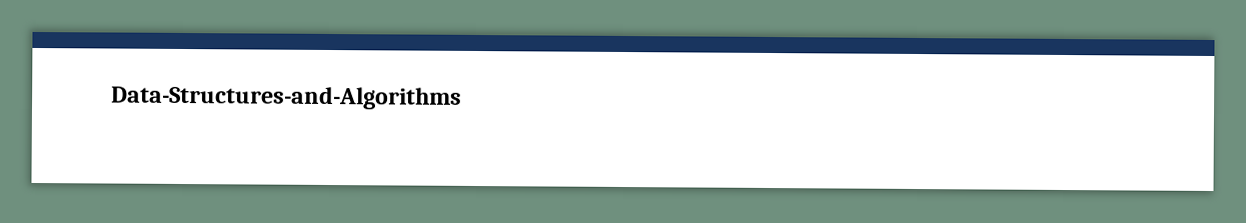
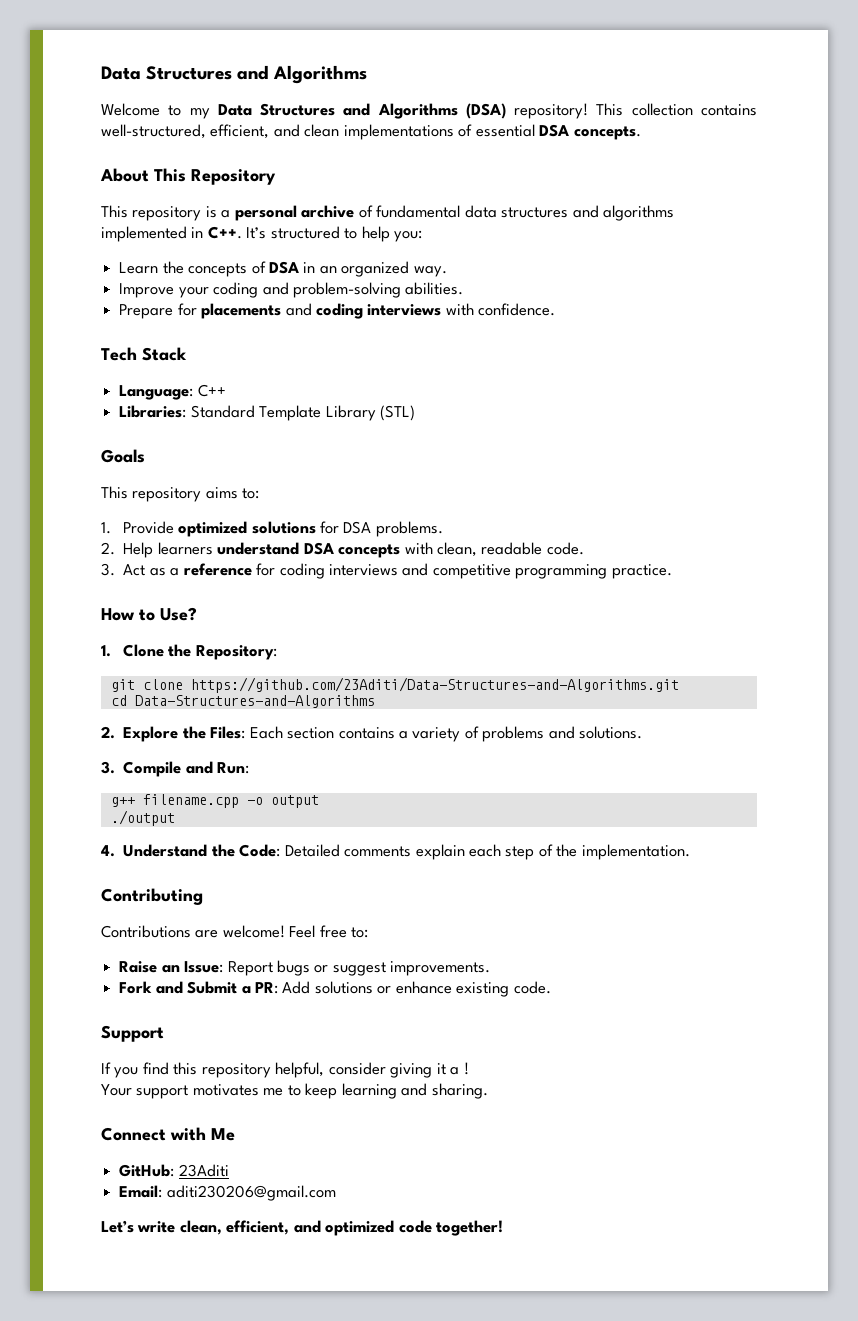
[111,85,462,110] Data-Structures-and-Algorithms -> [101,65,368,84] [101,103,757,119] [101,124,641,140] [100,168,276,185] [101,205,675,221] [101,226,423,242] [119,261,447,277] [119,282,464,298] [119,303,556,319] [101,347,187,361] [119,384,226,400] [119,405,415,421] [101,449,145,463] [101,486,260,502] [101,521,443,537] [101,542,584,558] [101,563,672,579] [101,607,197,621] [101,644,277,660] [110,677,679,693] [110,695,375,708] [101,726,643,742] [101,761,250,777] [110,794,319,808] [110,810,175,826] [101,844,690,860] [101,888,203,905] [101,925,369,938] [119,960,491,976] [119,981,551,997] [101,1025,164,1042] [101,1062,469,1078] [101,1083,488,1099] [101,1127,235,1141] [119,1164,229,1177] [119,1185,336,1201] [101,1220,504,1236] Data Structures and Algorithms // Welcome to my Data Structures and Algorithms (DSA) repository! This collection contains well-structured, efficient, and clean implementations of essential DSA concepts. // About This Repository // This repository is a personal archive of fundamental data structures and algorithms implemented in C++. It’s structured to help you: // Learn the concepts of DSA in an organized way. // Improve your coding and problem-solving abilities. // Prepare for placements and coding interviews with confidence. // Tech Stack // Language: C++ // Libraries: Standard Template Library (STL) // Goals // This repository aims to: // 1. Provide optimized solutions for DSA problems. // 2. Help learners understand DSA concepts with clean, readable code. // 3. Act as a reference for coding interviews and competitive programming practice. // How to Use? // 1. Clone the Repository: // git clone https://github.com/23Aditi/Data-Structures-and-Algorithms.git // cd Data-Structures-and-Algorithms // 2. Explore the Files: Each section contains a variety of problems and solutions. // 3. Compile and Run: // g++ filename.cpp -o output // ./output // 4. Understand the Code: Detailed comments explain each step of the implementation. // Contributing // Contributions are welcome! Feel free to: // Raise an Issue: Report bugs or suggest improvements. // Fork and Submit a PR: Add solutions or enhance existing code. // Support // If you find this repository helpful, consider giving it a ! // Your support motivates me to keep learning and sharing. // Connect with Me // GitHub: 23Aditi // Email: aditi230206@gmail.com // Let’s write clean, efficient, and optimized code together!

